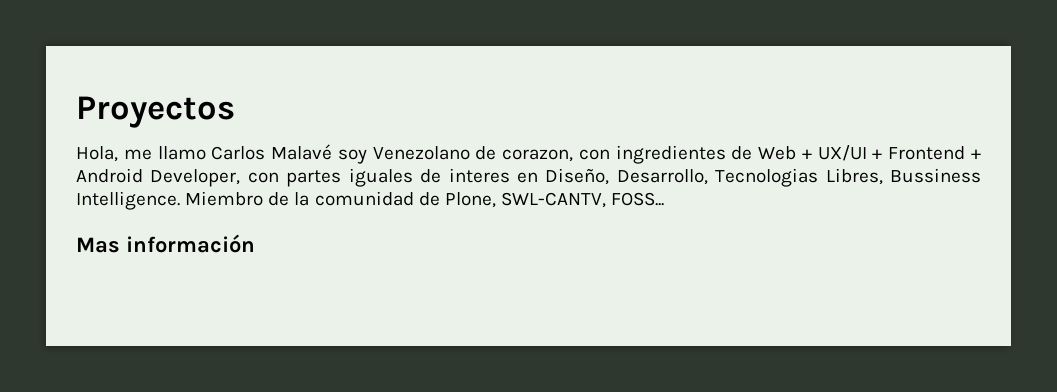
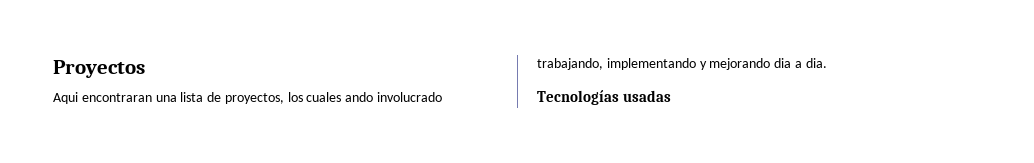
[76,144,981,164] [76,168,981,187] [76,191,665,210] [76,234,255,253] Hola, me llamo Carlos Malavé soy Venezolano de corazon, con ingredientes de Web + UX/UI + Frontend + Android Developer, con partes iguales de interes en Diseño, Desarrollo, Tecnologias Libres, Bussiness Intelligence. Miembro de la comunidad de Plone, SWL-CANTV, FOSS... // Mas información -> [53,92,443,104] [537,58,827,70] [537,90,672,105] Aqui encontraran una lista de proyectos, los cuales ando involucrado trabajando, implementando y mejorando dia a dia. // Tecnologías usadas

